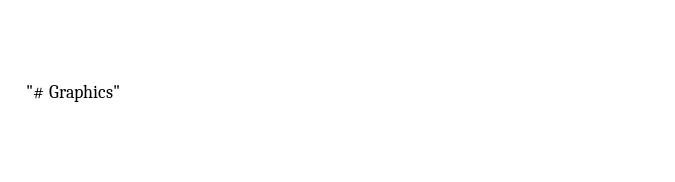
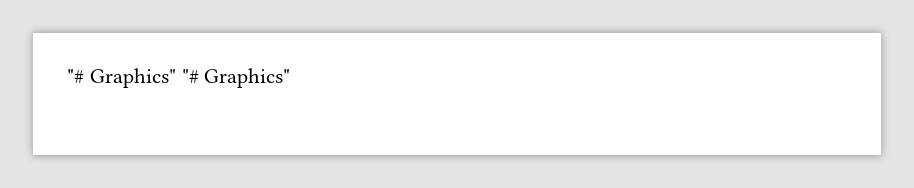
[26,84,120,102] "# Graphics" -> [67,68,291,88] "# Graphics" "# Graphics"

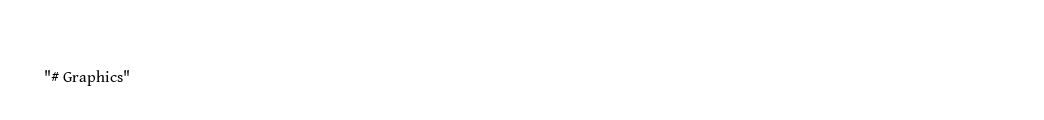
[67,68,291,88] "# Graphics" "# Graphics" -> [44,70,131,86] "# Graphics"

